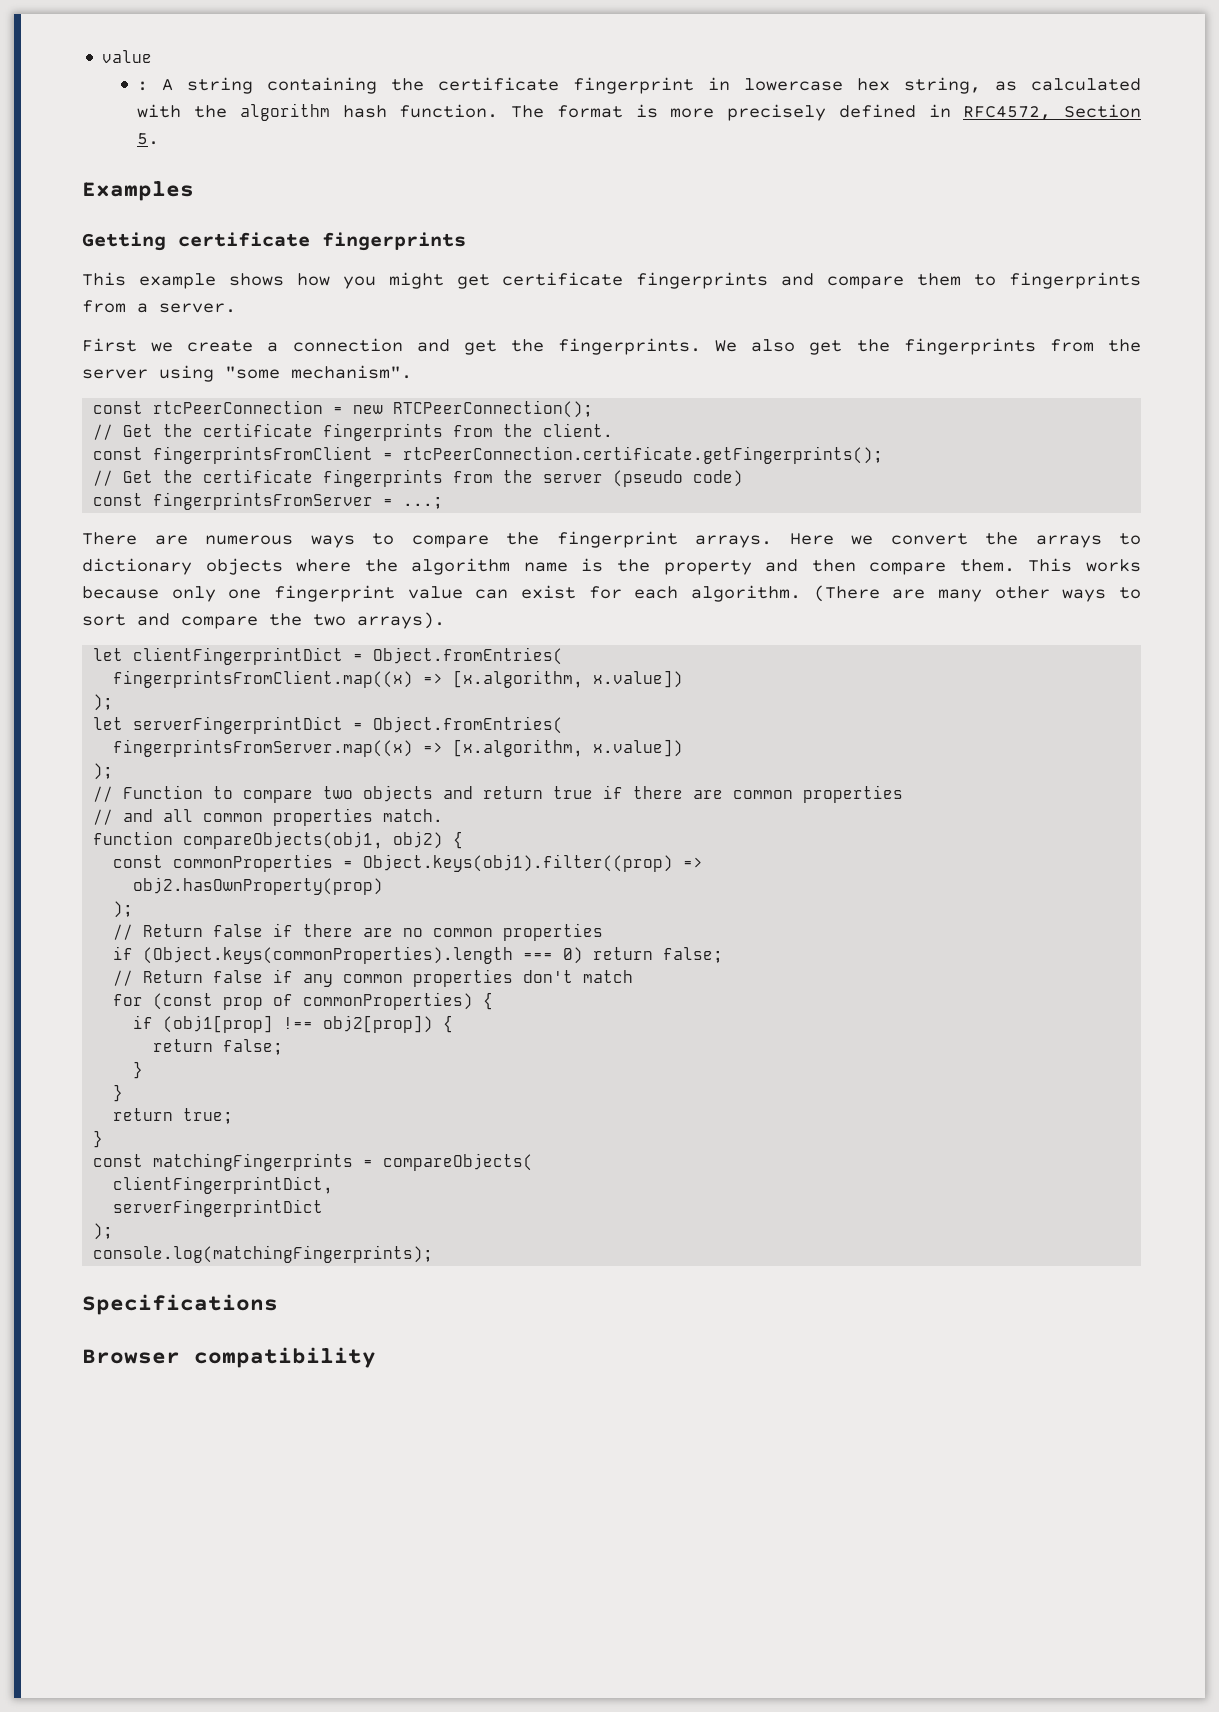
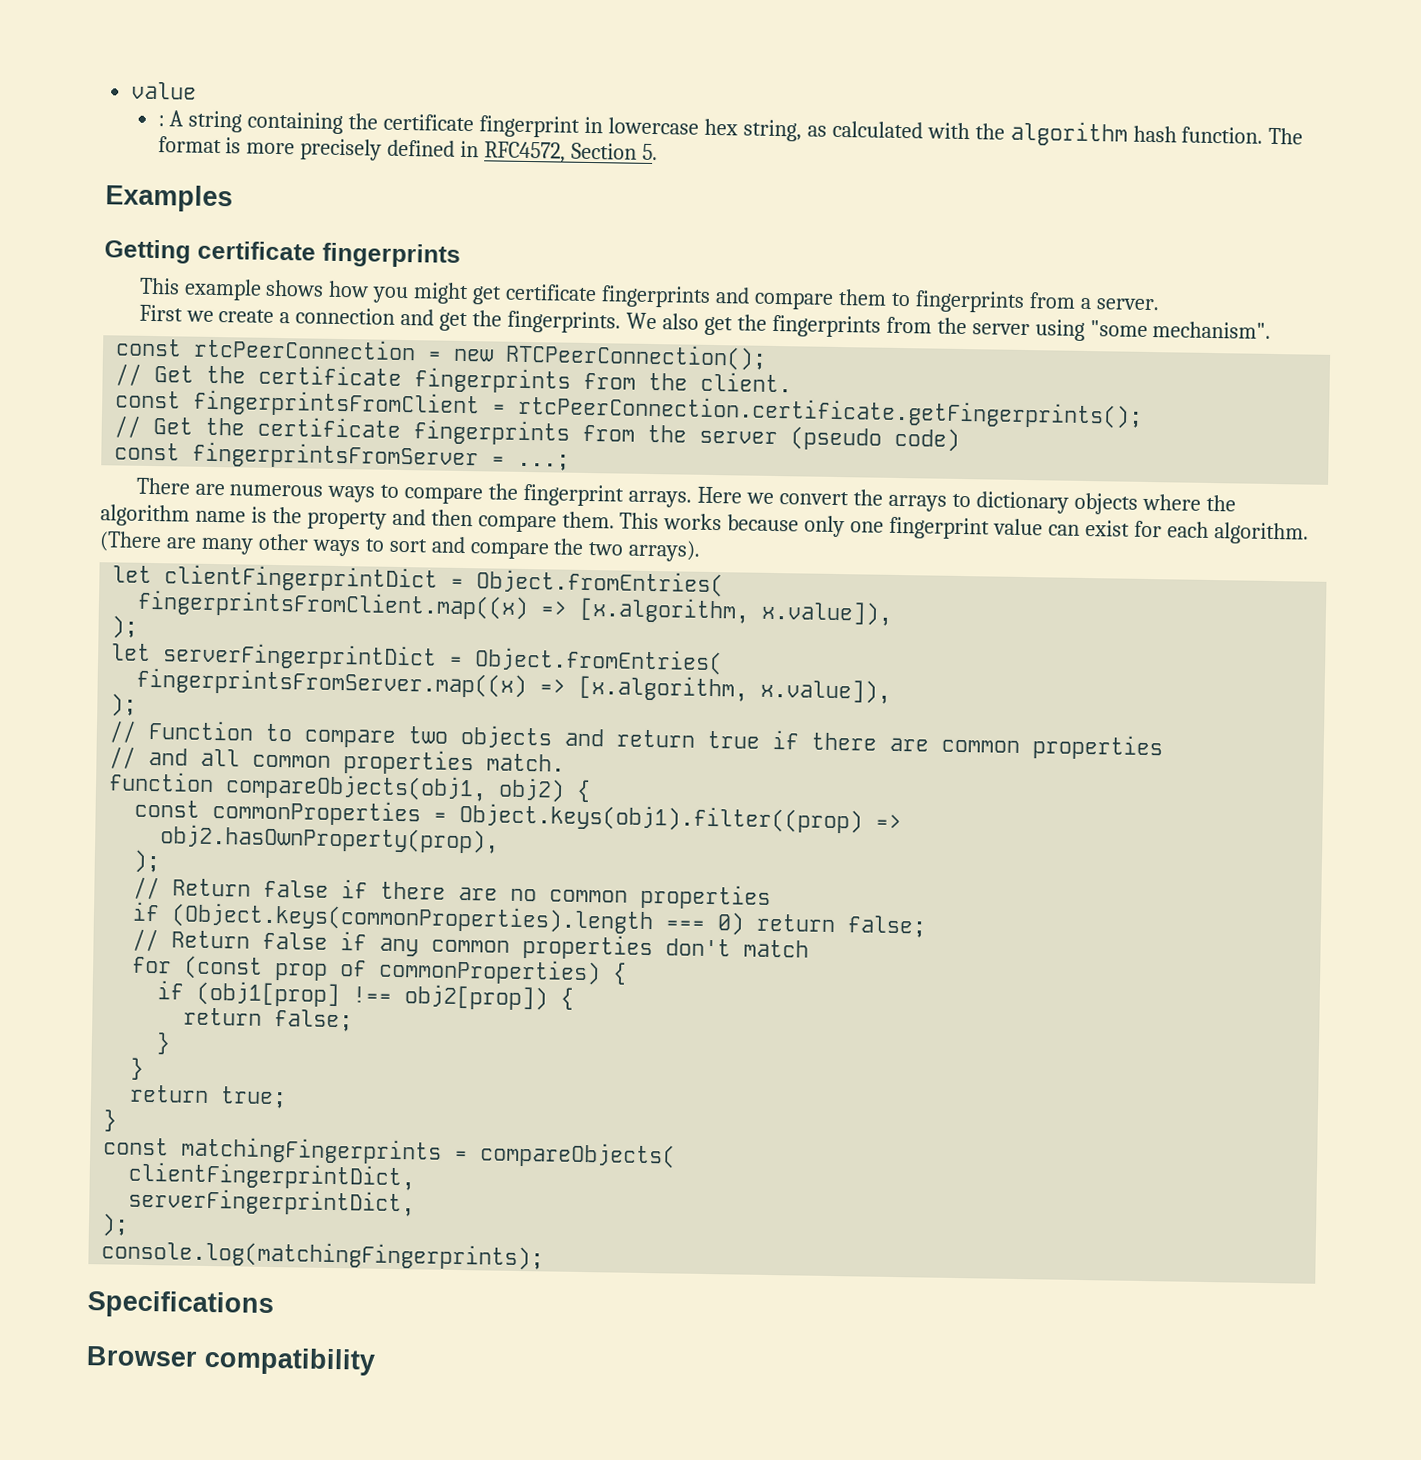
[593,670,684,688] x.value]) -> [761,600,894,626] x.value]),
[593,739,684,757] x.value]) -> [760,678,892,704] x.value]),
[133,877,384,895] obj2.hasOwnProperty(prop) -> [160,824,500,854] obj2.hasOwnProperty(prop),
[113,1199,324,1217] serverFingerprintDict -> [128,1187,416,1217] serverFingerprintDict,

